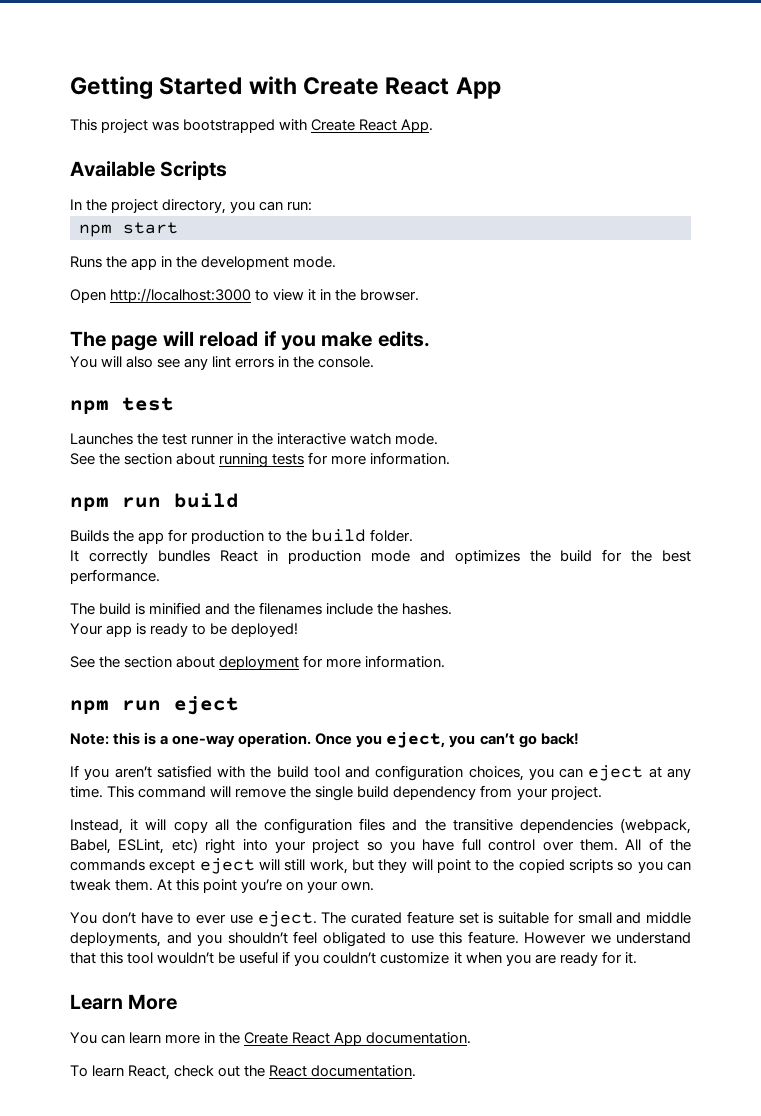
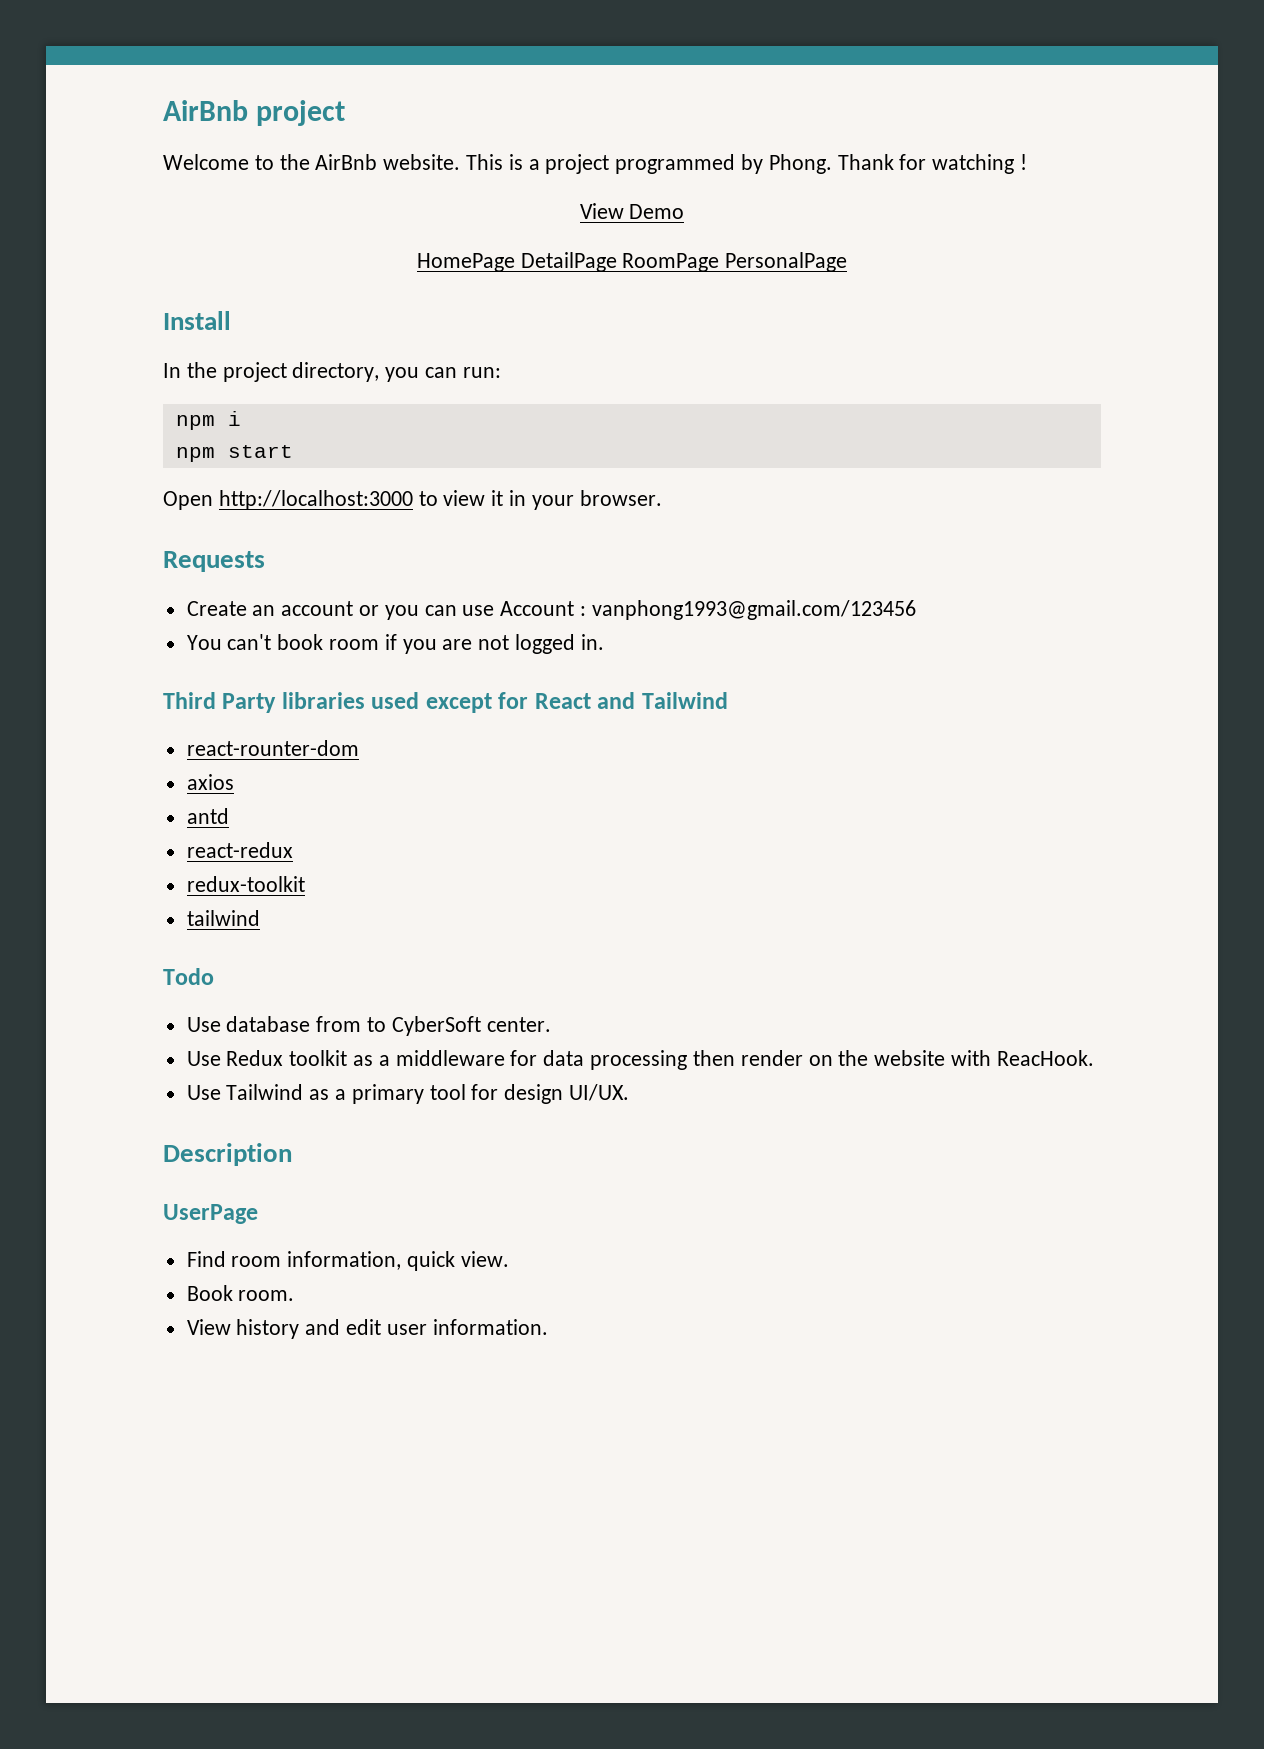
[70,76,501,99] [70,119,434,133] [70,161,228,180] Getting Started with Create React App // This project was bootstrapped with Create React App. // Available Scripts -> [163,100,346,126] [163,154,1028,174] [579,203,685,219] [416,252,848,272] [163,311,231,330] AirBnb project // Welcome to the AirBnb website. This is a project programmed by Phong. Thank for watching ! // View Demo // HomePage DetailPage RoomPage PersonalPage // Install
(313, 206) none -> [175,411,241,430] // npm i
[70,256,337,270] // Runs the app in the development mode. -> (293, 451) none
[335,289,357,301] the -> [531,495,574,510] your
[70,331,430,351] [70,356,375,370] [70,397,174,414] [70,433,439,445] [70,452,451,468] [70,493,239,511] [70,529,414,544] [70,549,691,564] [70,569,160,584] [70,602,453,615] [70,623,299,637] [70,655,446,670] [70,696,239,715] [70,732,579,748] [70,765,691,781] [70,785,602,801] [70,818,692,834] [70,838,691,854] [70,858,691,874] [70,879,375,893] [70,911,691,927] [70,931,691,947] [70,951,637,966] [70,994,178,1010] [70,1032,472,1046] [70,1065,417,1080] The page will reload if you make edits. // You will also see any lint errors in the console. // npm test // Launches the test runner in the interactive watch mode. // See the section about running tests for more information. // npm run build // Builds the app for production to the build folder. // It correctly bundles React in production mode and optimizes the build for the best performance. // The build is minified and the filenames include the hashes. // Your app is ready to be deployed! // See the section about deployment for more information. // npm run eject // Note: this is a one-way operation. Once you eject, you can’t go back! // If you aren’t satisfied with the build tool and configuration choices, you can eject at any time. This command will remove the single build dependency from your project. // Instead, it will copy all the configuration files and the transitive dependencies (webpack, Babel, ESLint, etc) right into your project so you have full control over them. All of the commands except eject will still work, but they will point to the copied scripts so you can tweak them. At this point you’re on your own. // You don’t have to ever use eject. The curated feature set is suitable for small and middle deployments, and you shouldn’t feel obligated to use this feature. However we understand that this tool wouldn’t be useful if you couldn’t customize it when you are ready for it. // Learn More // You can learn more in the Create React App documentation. // To learn React, check out the React documentation. -> [163,551,265,572] [186,600,916,620] [186,634,604,654] [163,692,728,713] [186,740,359,756] [186,774,234,790] [186,808,229,824] [186,842,293,858] [186,876,305,892] [186,910,260,926] [163,968,214,985] [186,1016,551,1036] [186,1050,1094,1070] [186,1084,630,1104] [163,1143,292,1166] [163,1204,258,1224] [186,1251,509,1271] [186,1285,295,1301] [186,1319,548,1339] Requests // Create an account or you can use Account : vanphong1993@gmail.com/123456 // You can't book room if you are not logged in. // Third Party libraries used except for React and Tailwind // react-rounter-dom // axios // antd // react-redux // redux-toolkit // tailwind // Todo // Use database from to CyberSoft center. // Use Redux toolkit as a middleware for data processing then render on the website with ReacHook. // Use Tailwind as a primary tool for design UI/UX. // Description // UserPage // Find room information, quick view. // Book room. // View history and edit user information.

